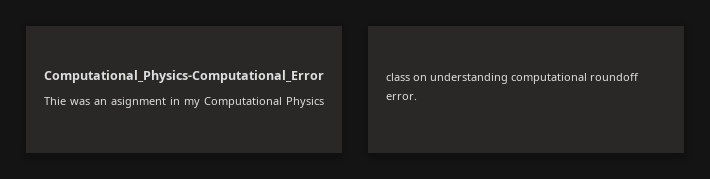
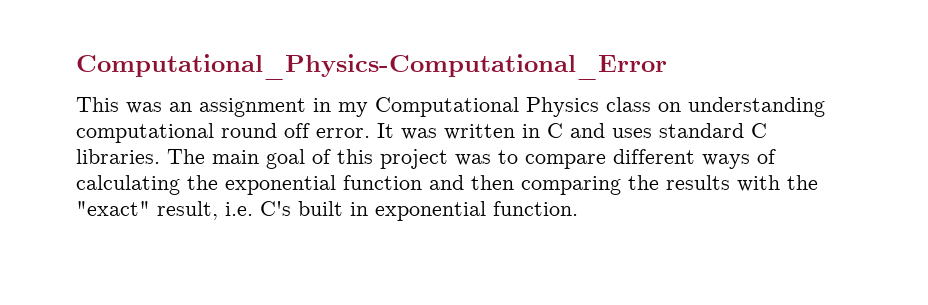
[44,97,66,105] Thie -> [76,97,119,112] This
[111,97,166,108] asignment -> [199,98,306,117] assignment
[590,73,639,81] [386,94,417,100] roundoff error. -> [221,123,767,140] [76,149,776,169] [76,175,818,195] [76,201,578,221] round off error. It was written in C and uses standard C libraries. The main goal of this project was to compare different ways of calculating the exponential function and then comparing the results with the "exact" result, i.e. C's built in exponential function.

